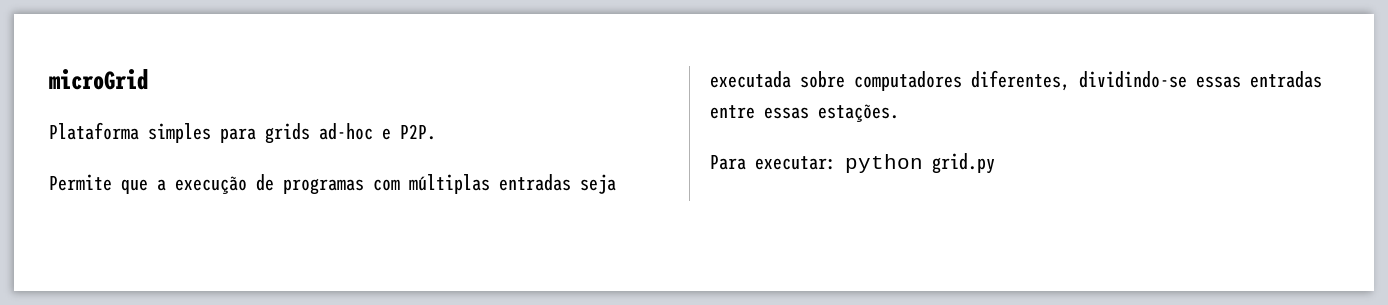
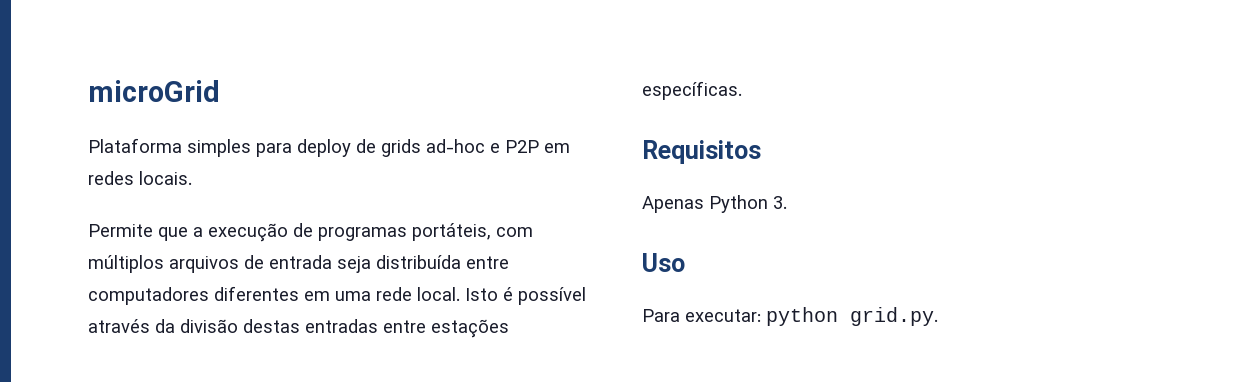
(256, 135) none -> [297,139,376,157] deploy de
[400,124,436,140] P2P. -> [505,140,570,153] [88,171,192,185] P2P em redes locais.
[373,174,616,194] [710,70,1322,91] [710,104,899,122] com múltiplas entradas seja executada sobre computadores diferentes, dividindo-se essas entradas entre essas estações. -> [412,223,533,241] [88,255,509,273] [88,286,586,305] [88,319,509,338] [642,81,742,100] [642,140,761,164] [642,195,787,213] [642,253,685,272] portáteis, com múltiplos arquivos de entrada seja distribuída entre computadores diferentes em uma rede local. Isto é possível através da divisão destas entradas entre estações específicas. // Requisitos // Apenas Python 3. // Uso
[932,153,995,174] grid.py -> [850,307,938,326] grid.py.

